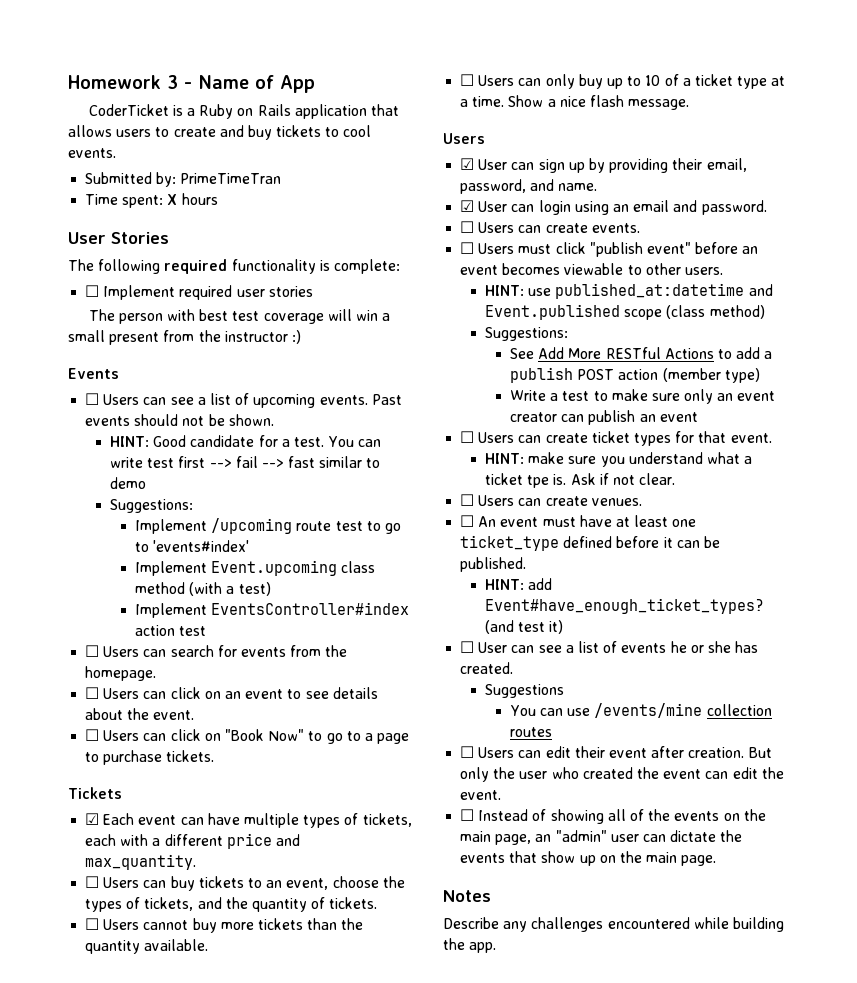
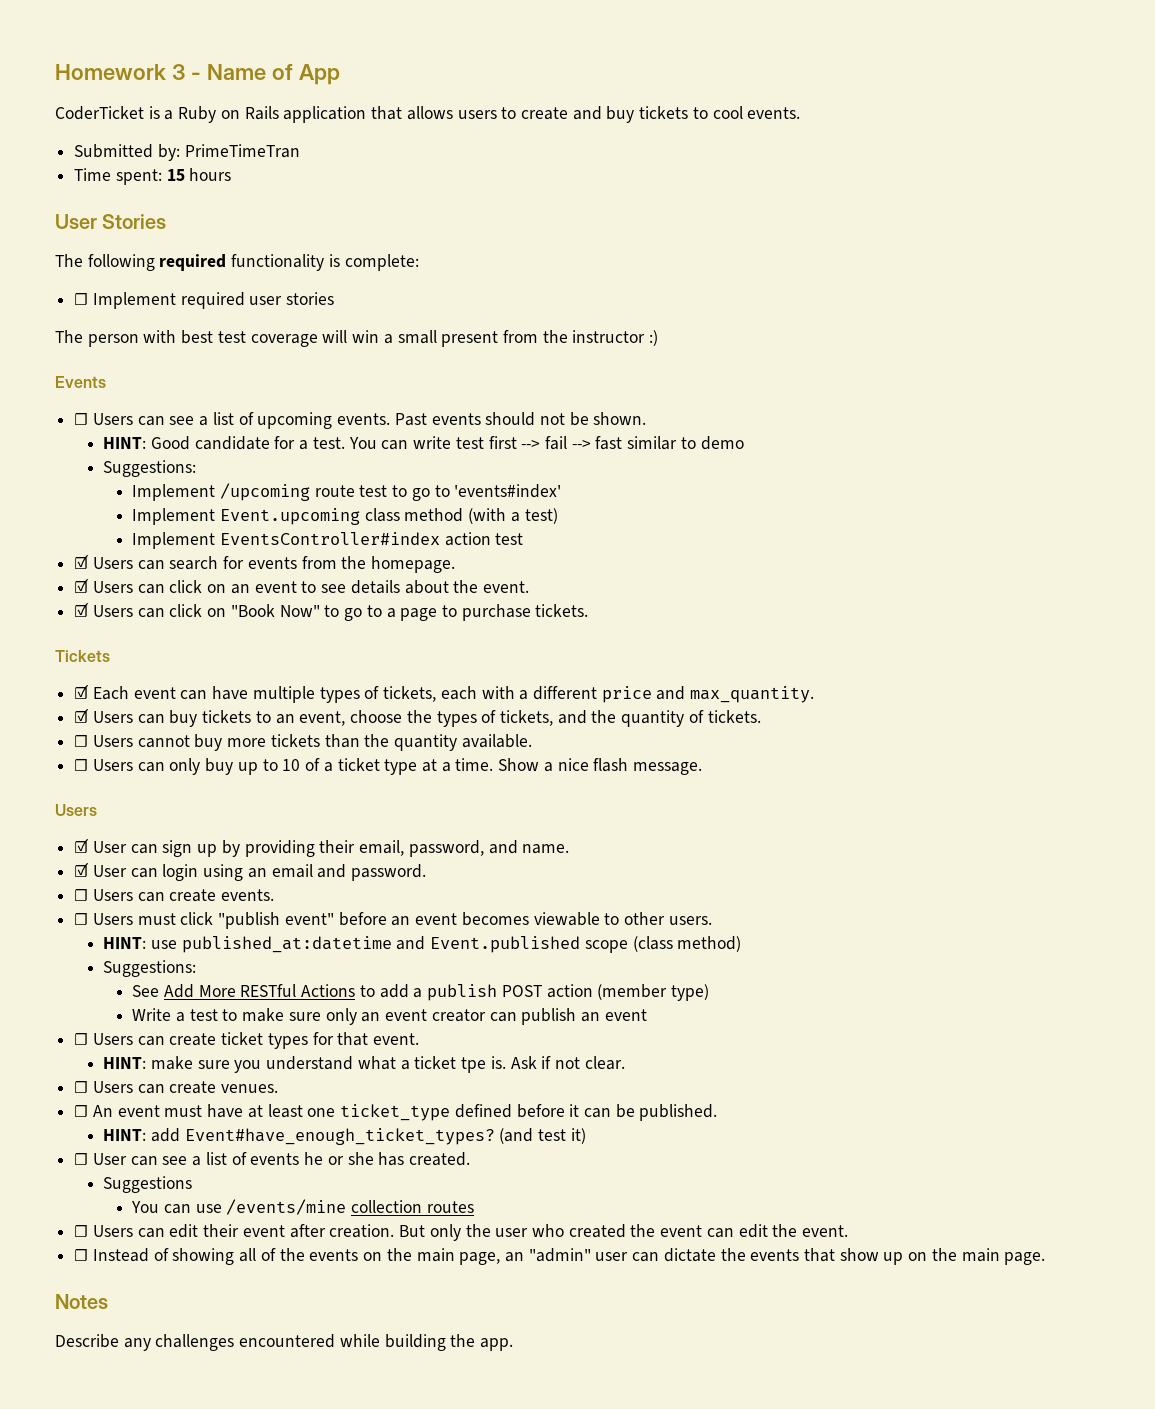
[167,194,178,205] X -> [166,169,185,181] 15
[85,645,100,657] ☐ -> [74,554,90,569] ☑
[85,687,100,699] ☐ -> [74,578,90,593] ☑
[85,729,100,741] ☐ -> [74,602,90,617] ☑
[85,876,100,888] ☐ -> [74,708,90,723] ☑

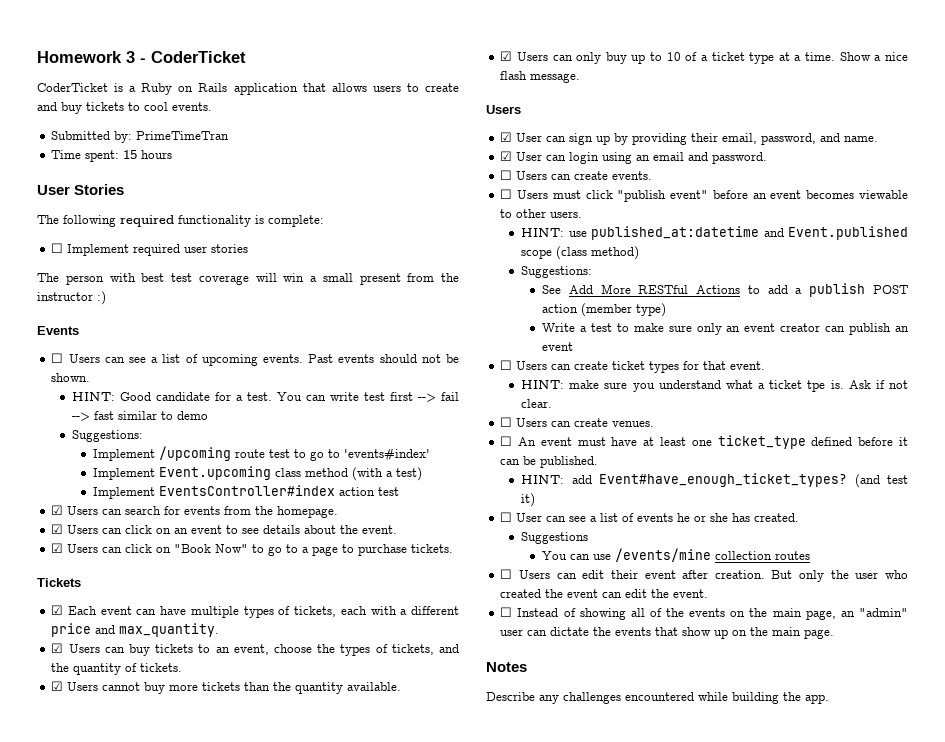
[206,64,340,85] Name of App -> [151,51,246,63] CoderTicket
[74,735,89,747] ☐ -> [51,681,64,691] ☑
[74,759,89,771] ☐ -> [500,51,513,61] ☑

